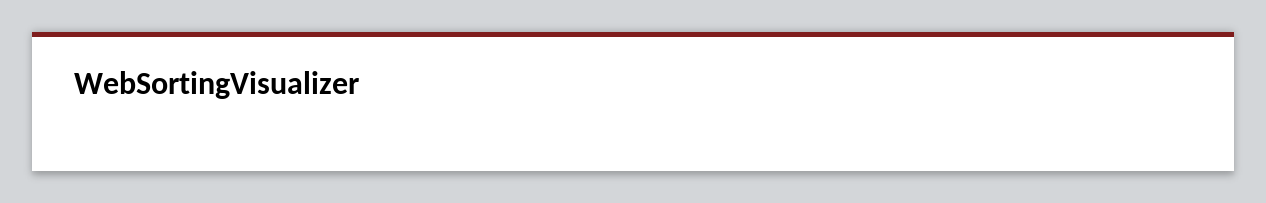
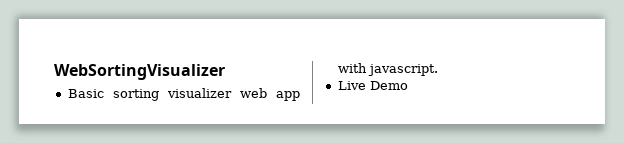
(359, 85) none -> [67,88,300,101] [337,63,438,76] [337,81,408,90] // Basic sorting visualizer web app with javascript. // Live Demo

